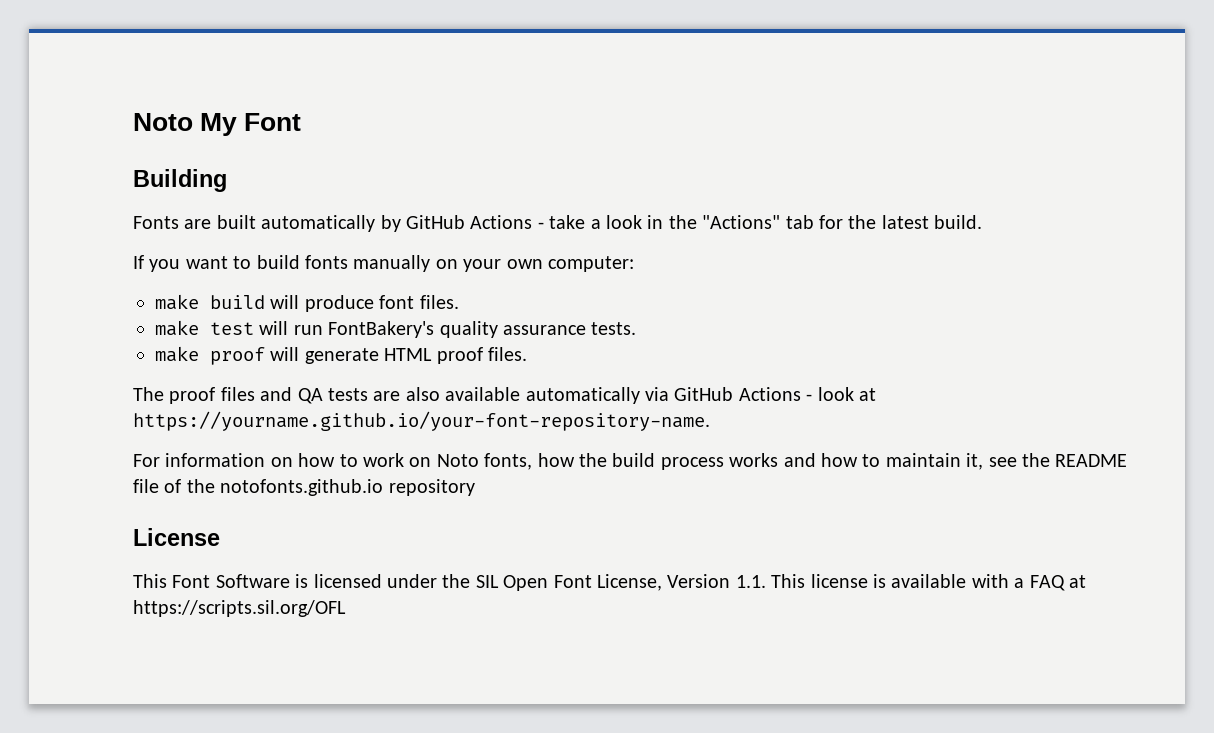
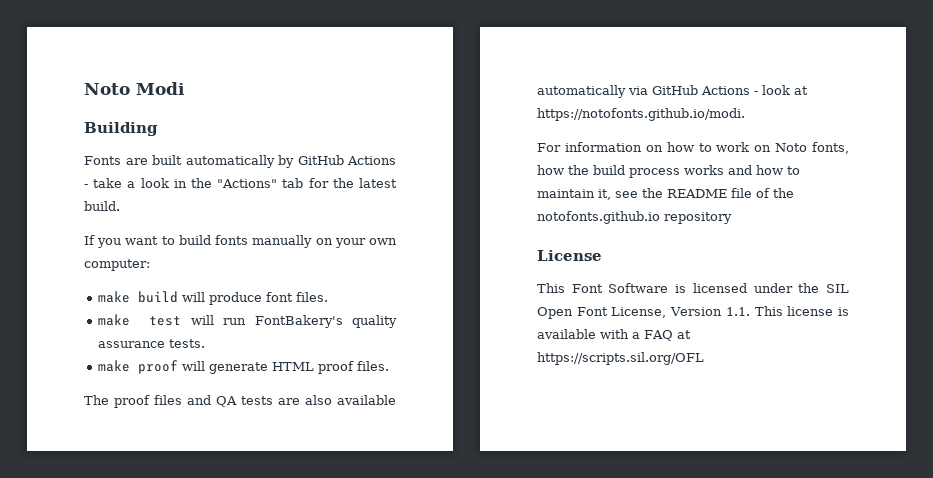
[133,113,302,136] Noto My Font -> [84,82,185,95] Noto Modi
[133,411,710,431] https://yourname.github.io/your-font-repository-name. -> [537,108,745,121] https://notofonts.github.io/modi.

